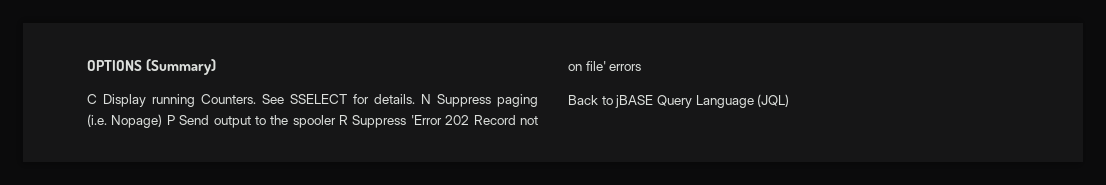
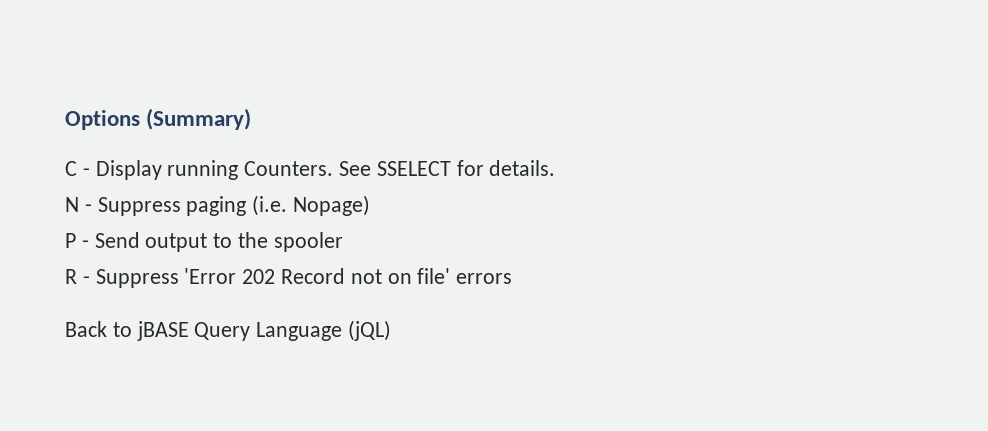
[87,60,142,71] OPTIONS -> [65,110,140,130] Options
(97, 99) none -> [82,168,90,176] -
[421,94,431,104] N -> [65,197,92,212] // N -
[166,115,175,125] P -> [65,233,89,248] // P -
[339,115,349,125] R -> [65,269,90,284] // R -
[757,94,790,107] (JQL) -> [348,320,392,341] (jQL)

